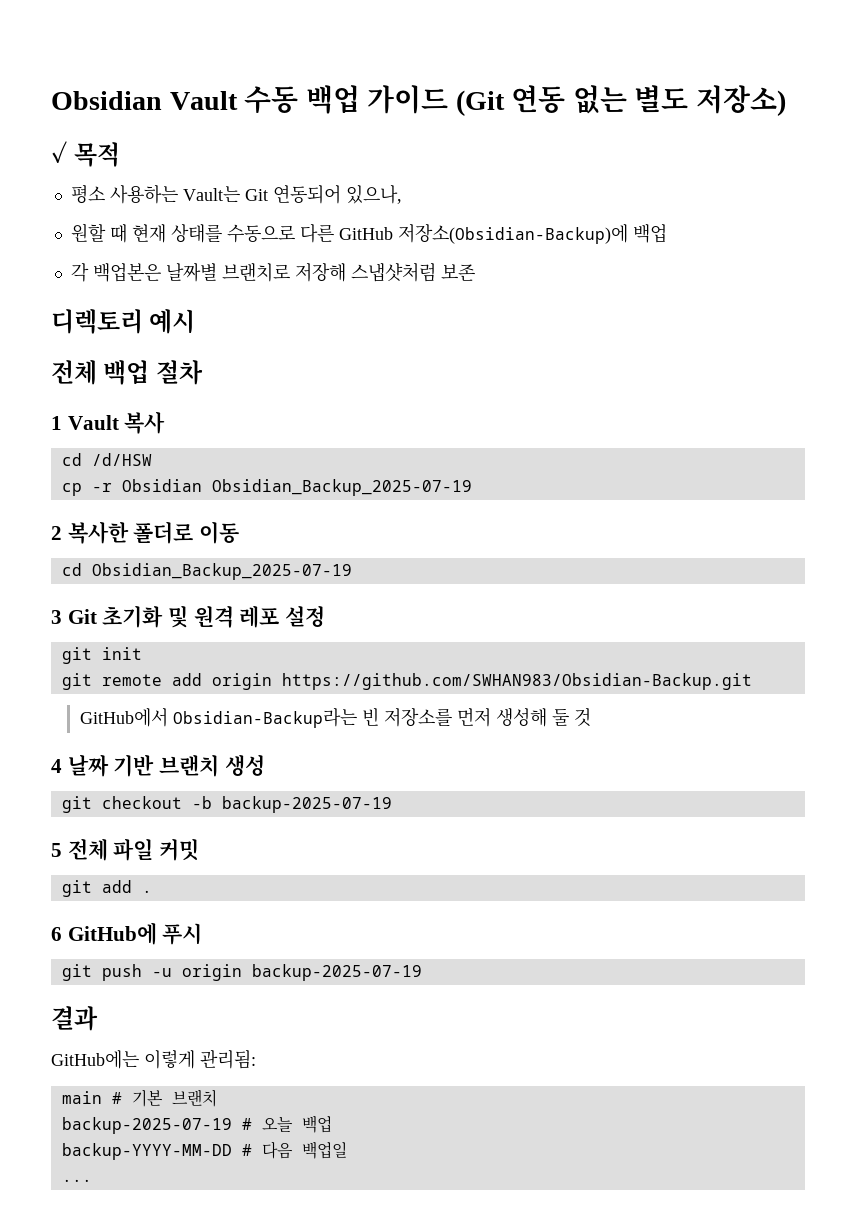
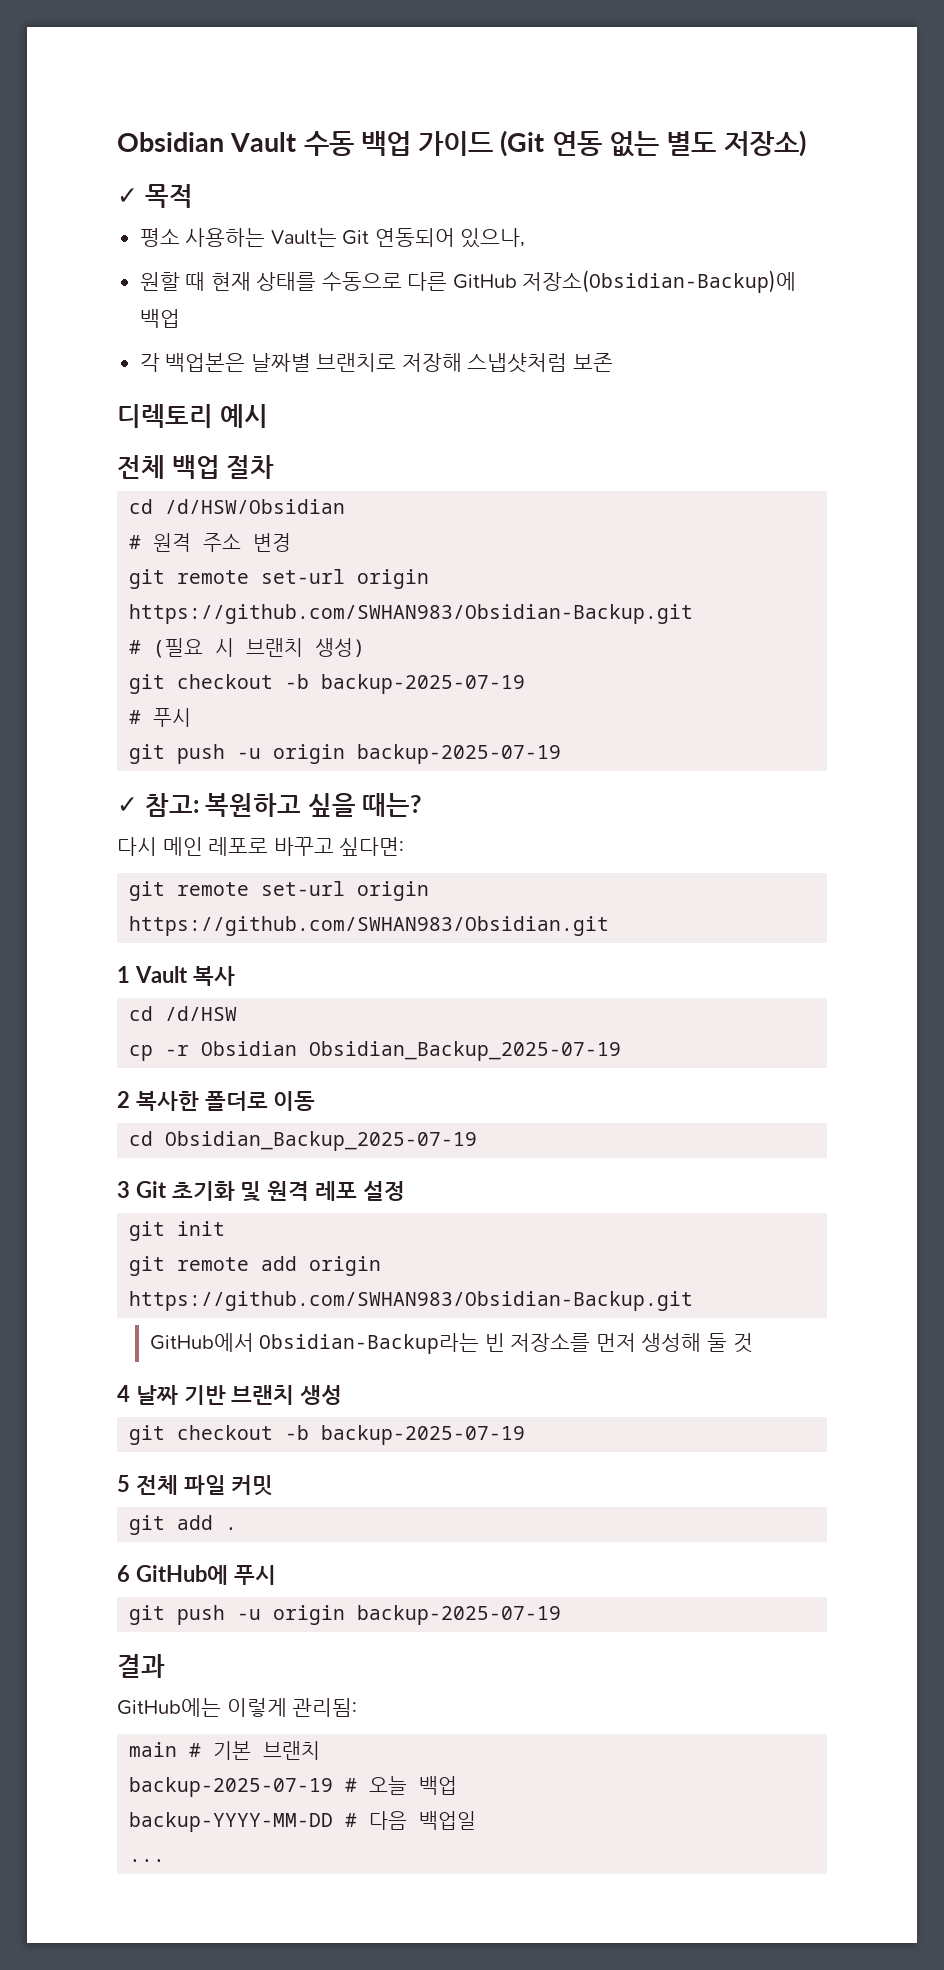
(203, 372) none -> [129,499,346,514] [129,533,292,552] [129,569,430,589] [129,604,694,624] [129,638,366,658] [129,674,526,694] [129,708,192,727] [129,744,562,764] [117,793,423,817] [117,837,405,856] [129,881,430,901] [129,916,610,936] // cd /d/HSW/Obsidian // # 원격 주소 변경 // git remote set-url origin https://github.com/SWHAN983/Obsidian-Backup.git // # (필요 시 브랜치 생성) // git checkout -b backup-2025-07-19 // # 푸시 // git push -u origin backup-2025-07-19 // ✓ 참고: 복원하고 싶을 때는? // 다시 메인 레포로 바꾸고 싶다면: // git remote set-url origin https://github.com/SWHAN983/Obsidian.git

